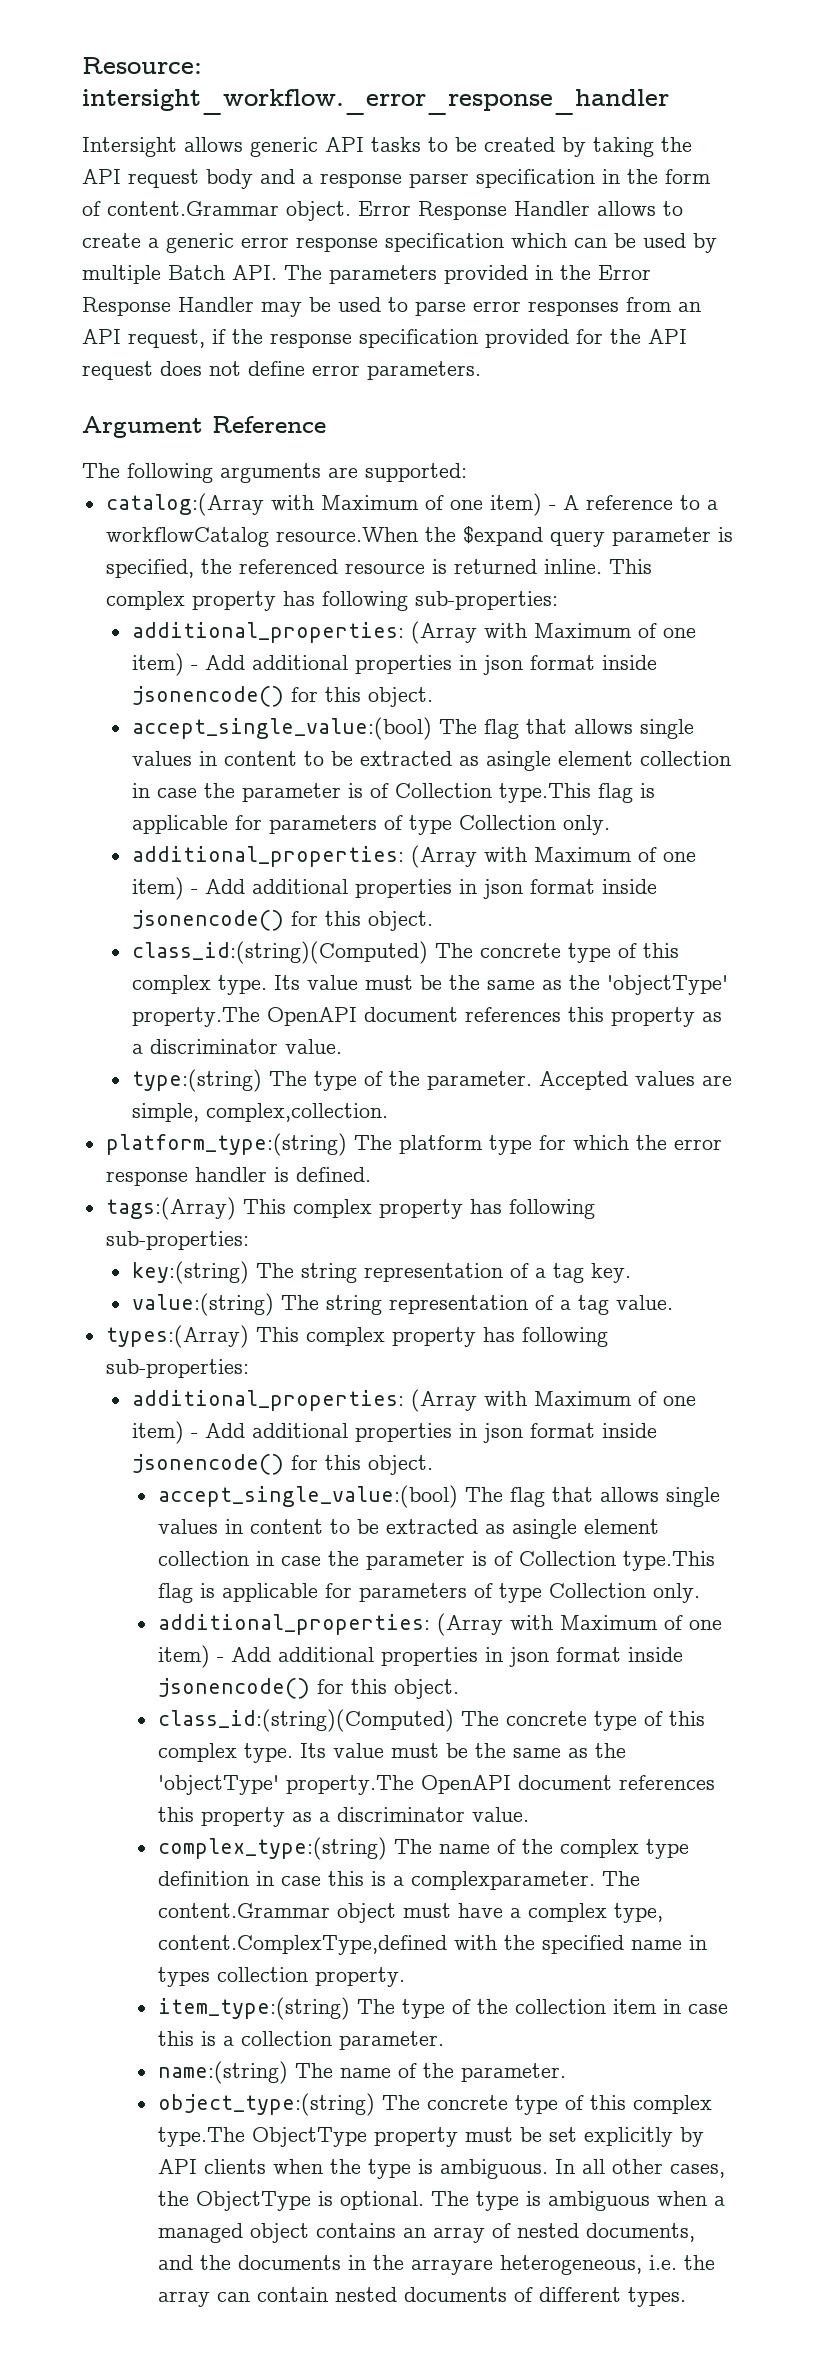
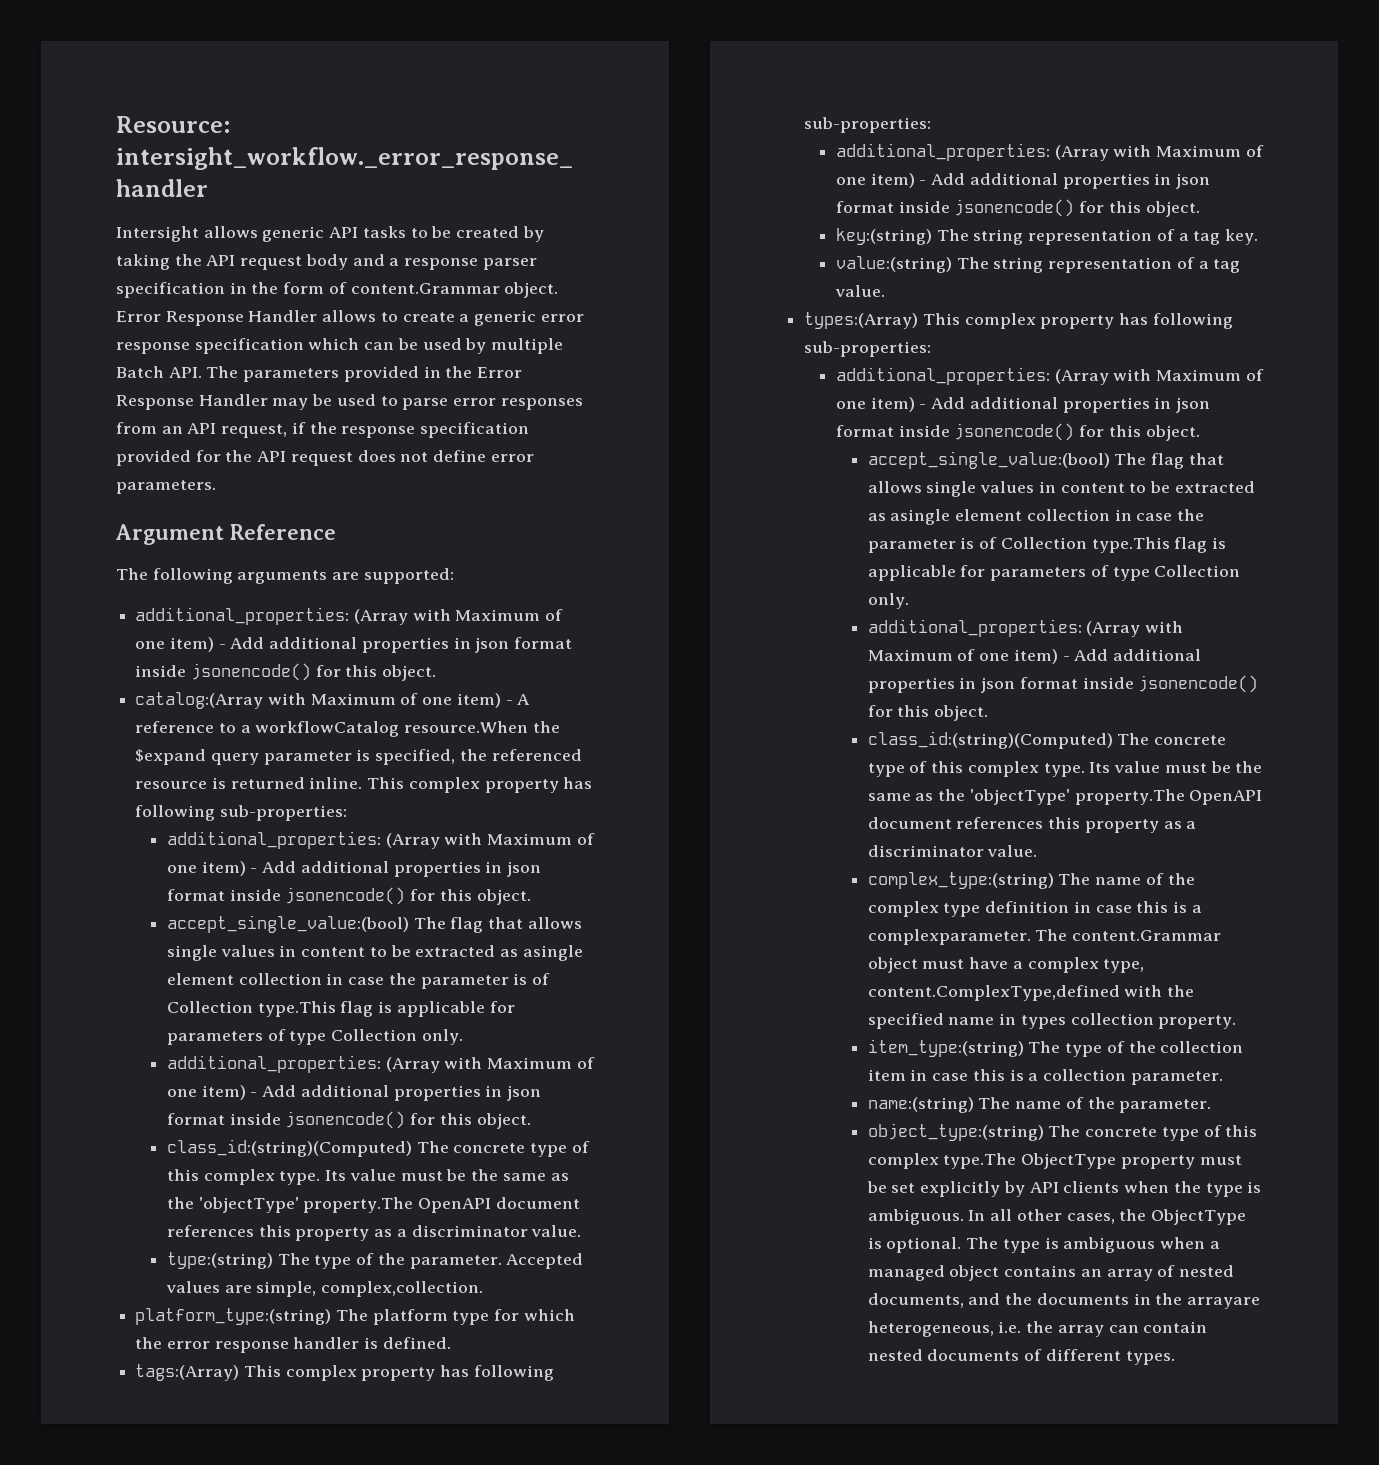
(467, 472) none -> [135,607,564,625] [135,637,573,653] [135,663,437,681] // additional_properties: (Array with Maximum of one item) - Add additional properties in json format inside jsonencode() for this object.
(249, 1240) none -> [835,143,1264,161] [835,173,1211,189] [835,199,1200,217] // additional_properties: (Array with Maximum of one item) - Add additional properties in json format inside jsonencode() for this object.

